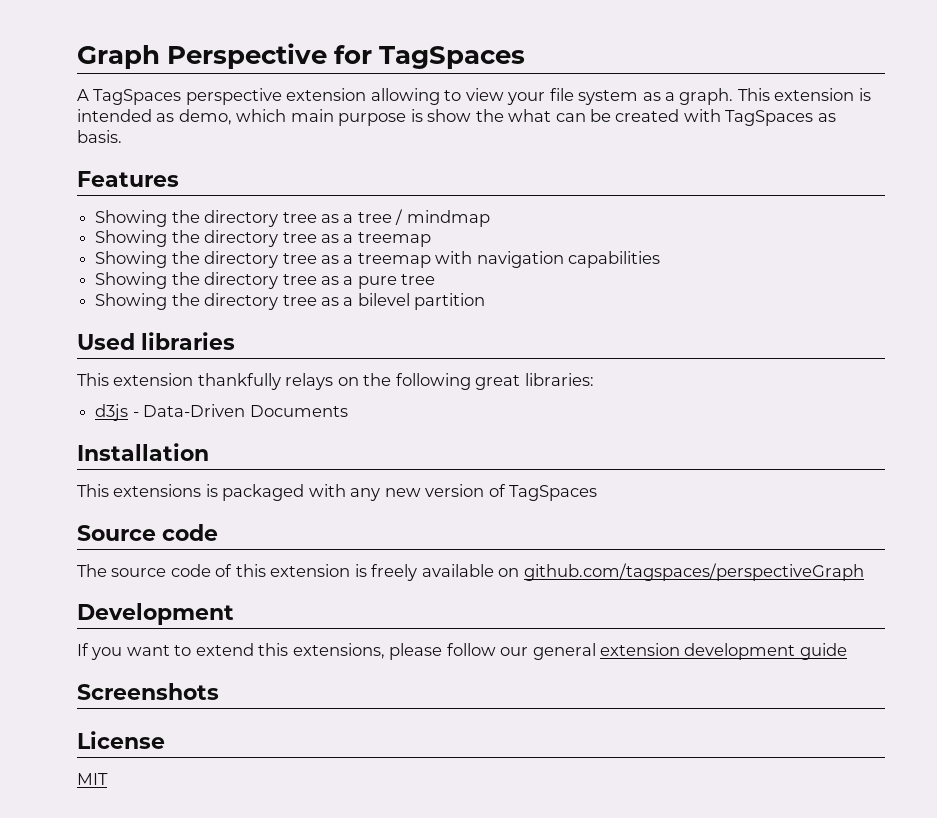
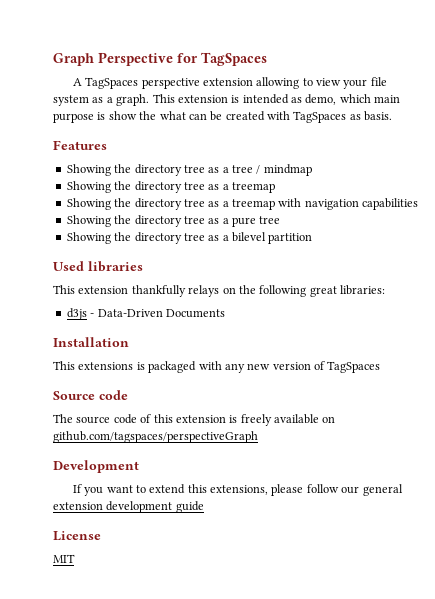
[77,683,219,700] // Screenshots -> (204, 507) none

